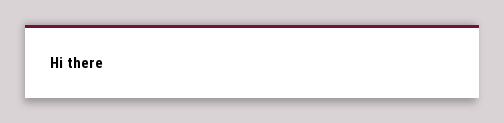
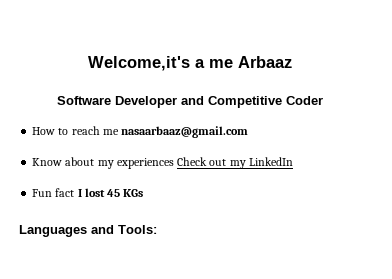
[50,57,104,68] Hi there -> [87,56,292,71] [56,96,323,108] [32,126,249,138] [32,157,293,169] [32,188,144,197] [19,225,157,237] Welcome,it's a me Arbaaz // Software Developer and Competitive Coder // How to reach me nasaarbaaz@gmail.com // Know about my experiences Check out my LinkedIn // Fun fact I lost 45 KGs // Languages and Tools:

